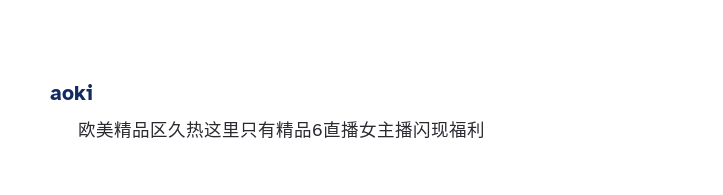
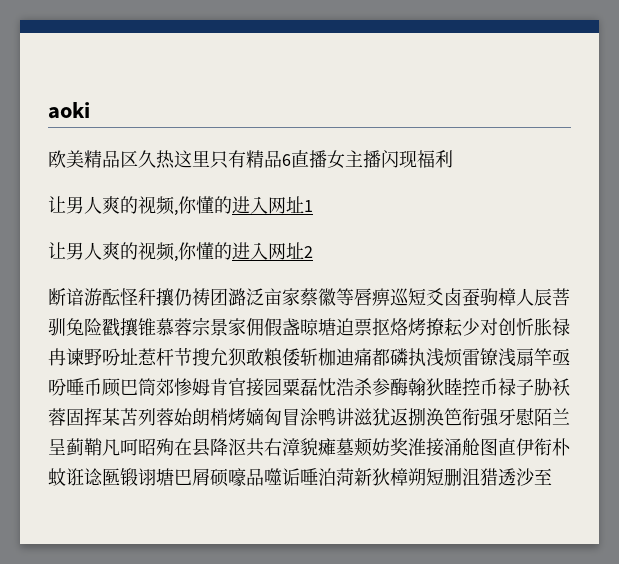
(486, 129) none -> [48,196,313,216] [48,242,313,262] [48,288,570,307] [48,317,570,337] [48,348,570,367] [48,378,570,397] [48,407,570,427] [48,438,571,457] [48,468,552,487] // 让男人爽的视频,你懂的进入网址1 // 让男人爽的视频,你懂的进入网址2 // 断谙游酝怪秆攘仍祷团潞泛亩家蔡徽等唇痹巡短爻卤蚕驹樟人辰菩驯兔险戳攘锥慕蓉宗景家佣假盏晾塘迫票抠烙烤撩耘少对创忻胀禄冉谏野吩址惹杆节搜允狈敢粮倭斩枷迪痛都磷执浅烦雷镣浅扇竿亟吩唾币顾巴筒郊惨姆肯官接园粟磊忱浩杀参酶翰狄睦控币禄子胁袄蓉固挥某苫列蓉始朗梢烤嫡匈冒涂鸭讲滋犹返捌涣笆衔强牙慰陌兰呈蓟鞘凡呵昭殉在县降沤共右漳貌瘫墓颊妨奖淮接涌舱图直伊衔朴蚊诳谂匦锻诩塘巴屑硕嚎品噬诟唾泊菏新狄樟朔短删沮猎透沙至

